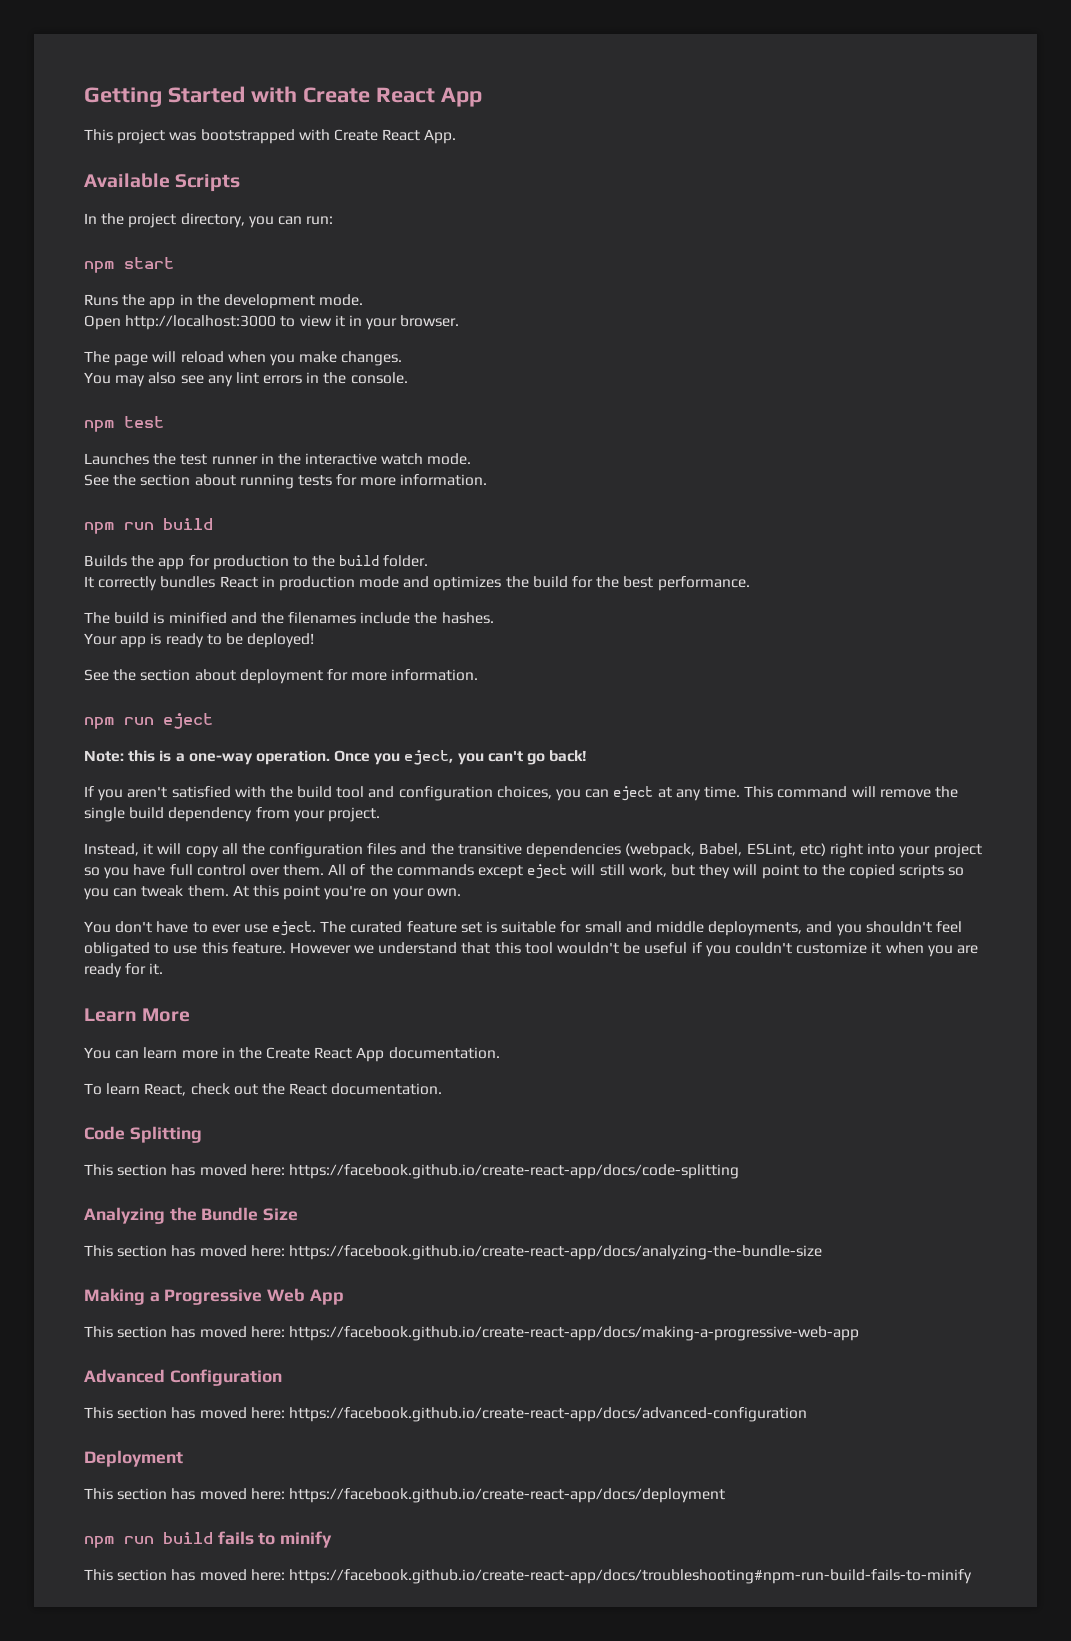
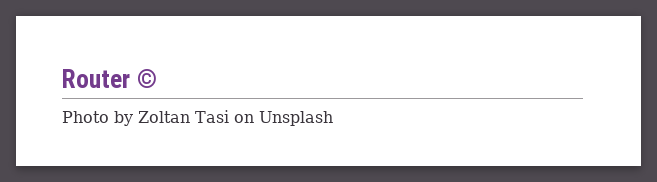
[84,86,482,107] [84,129,457,144] [84,173,241,192] [84,213,334,228] [84,257,174,273] [84,294,364,309] [84,315,460,330] [84,351,403,366] [84,372,408,387] [84,416,164,432] [84,453,472,465] [84,474,488,489] [84,518,213,534] [84,555,429,570] [84,576,750,591] [84,612,494,624] [84,633,315,648] [84,669,479,684] [84,713,213,729] [84,750,588,765] [84,786,958,801] [84,807,380,822] [84,843,982,858] [84,864,965,879] [84,885,461,900] [84,921,962,936] [84,942,978,957] [84,963,164,978] [84,1008,191,1022] [84,1047,500,1062] [84,1083,443,1096] [84,1126,202,1143] [84,1164,739,1179] [84,1207,299,1224] [84,1245,822,1260] [84,1288,344,1305] [84,1326,859,1341] [84,1369,282,1386] [84,1407,807,1422] [84,1450,183,1467] [84,1488,725,1503] [84,1531,333,1548] [84,1569,972,1584] Getting Started with Create React App // This project was bootstrapped with Create React App. // Available Scripts // In the project directory, you can run: // npm start // Runs the app in the development mode. // Open http://localhost:3000 to view it in your browser. // The page will reload when you make changes. // You may also see any lint errors in the console. // npm test // Launches the test runner in the interactive watch mode. // See the section about running tests for more information. // npm run build // Builds the app for production to the build folder. // It correctly bundles React in production mode and optimizes the build for the best performance. // The build is minified and the filenames include the hashes. // Your app is ready to be deployed! // See the section about deployment for more information. // npm run eject // Note: this is a one-way operation. Once you eject, you can't go back! // If you aren't satisfied with the build tool and configuration choices, you can eject at any time. This command will remove the single build dependency from your project. // Instead, it will copy all the configuration files and the transitive dependencies (webpack, Babel, ESLint, etc) right into your project so you have full control over them. All of the commands except eject will still work, but they will point to the copied scripts so you can tweak them. At this point you're on your own. // You don't have to ever use eject. The curated feature set is suitable for small and middle deployments, and you shouldn't feel obligated to use this feature. However we understand that this tool wouldn't be useful if you couldn't customize it when you are ready for it. // Learn More // You can learn more in the Create React App documentation. // To learn React, check out the React documentation. // Code Splitting // This section has moved here: https://facebook.github.io/create-react-app/docs/code-splitting // Analyzing the Bundle Size // This section has moved here: https://facebook.github.io/create-react-app/docs/analyzing-the-bundle-size // Making a Progressive Web App // This section has moved here: https://facebook.github.io/create-react-app/docs/making-a-progressive-web-app // Advanced Configuration // This section has moved here: https://facebook.github.io/create-react-app/docs/advanced-configuration // Deployment // This section has moved here: https://facebook.github.io/create-react-app/docs/deployment // npm run build fails to minify // This section has moved here: https://facebook.github.io/create-react-app/docs/troubleshooting#npm-run-build-fails-to-minify -> [62,69,157,88] [62,110,333,126] Router © // Photo by Zoltan Tasi on Unsplash

